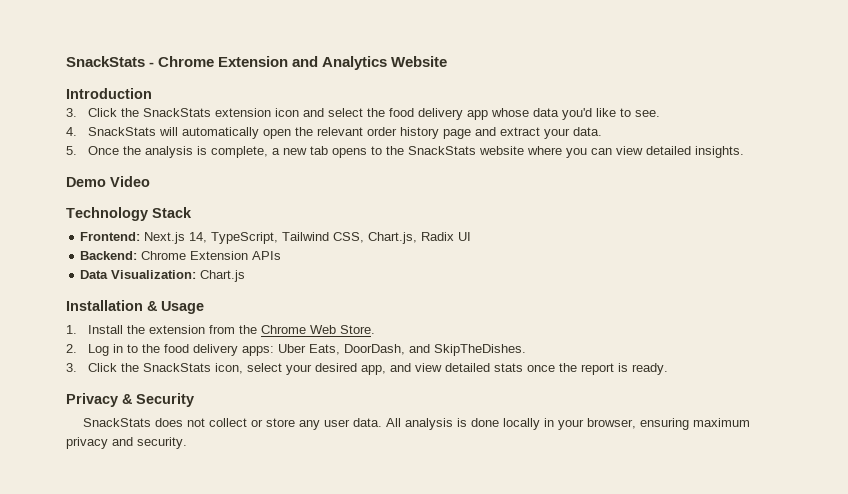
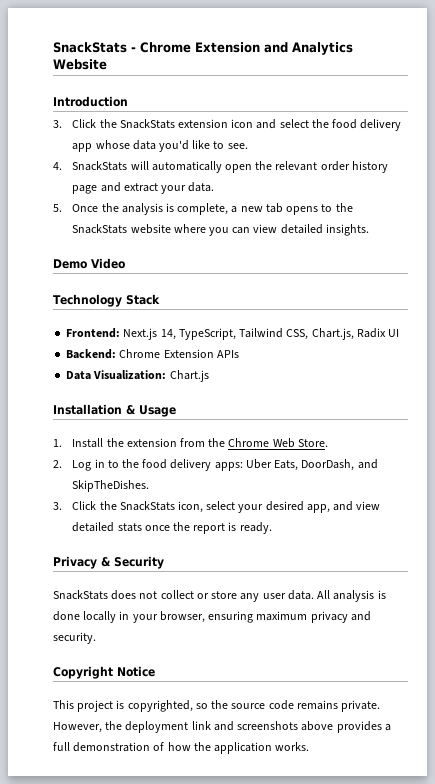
(187, 443) none -> [53,666,155,679] [53,700,381,712] [53,721,391,733] [53,742,310,754] // Copyright Notice // This project is copyrighted, so the source code remains private. However, the deployment link and screenshots above provides a full demonstration of how the application works.

